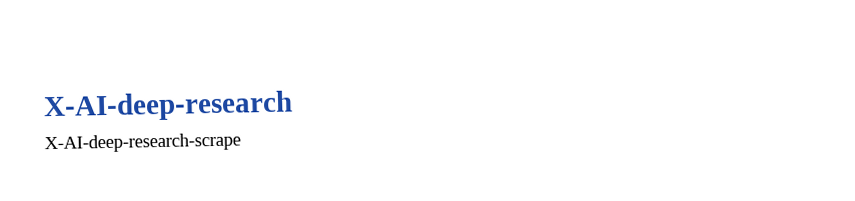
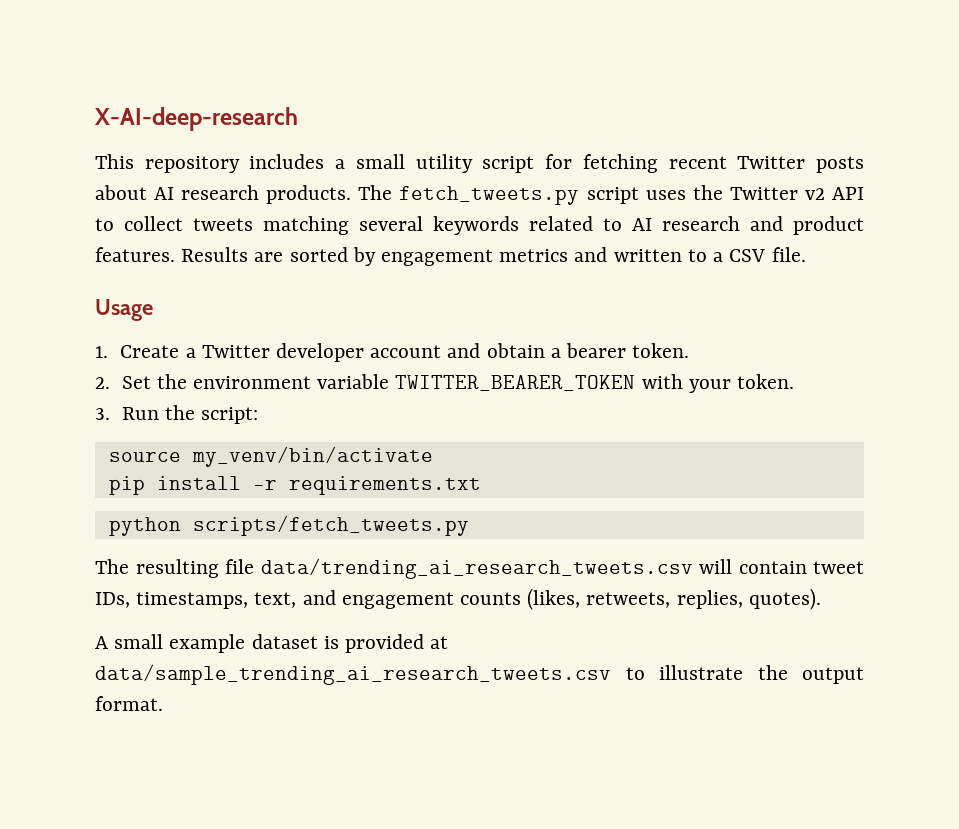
[44,132,241,154] X-AI-deep-research-scrape -> [95,154,865,173] [95,185,865,205] [95,216,864,235] [95,247,806,266] [95,299,153,321] [95,343,690,362] [95,374,794,393] [95,405,258,424] [108,446,433,467] [108,476,481,495] [108,515,469,536] [95,558,864,579] [95,588,821,610] [95,634,449,653] [95,664,864,685] [95,696,163,711] This repository includes a small utility script for fetching recent Twitter posts about AI research products. The fetch_tweets.py script uses the Twitter v2 API to collect tweets matching several keywords related to AI research and product features. Results are sorted by engagement metrics and written to a CSV file. // Usage // 1. Create a Twitter developer account and obtain a bearer token. // 2. Set the environment variable TWITTER_BEARER_TOKEN with your token. // 3. Run the script: // source my_venv/bin/activate // pip install -r requirements.txt // python scripts/fetch_tweets.py // The resulting file data/trending_ai_research_tweets.csv will contain tweet IDs, timestamps, text, and engagement counts (likes, retweets, replies, quotes). // A small example dataset is provided at data/sample_trending_ai_research_tweets.csv to illustrate the output format.

